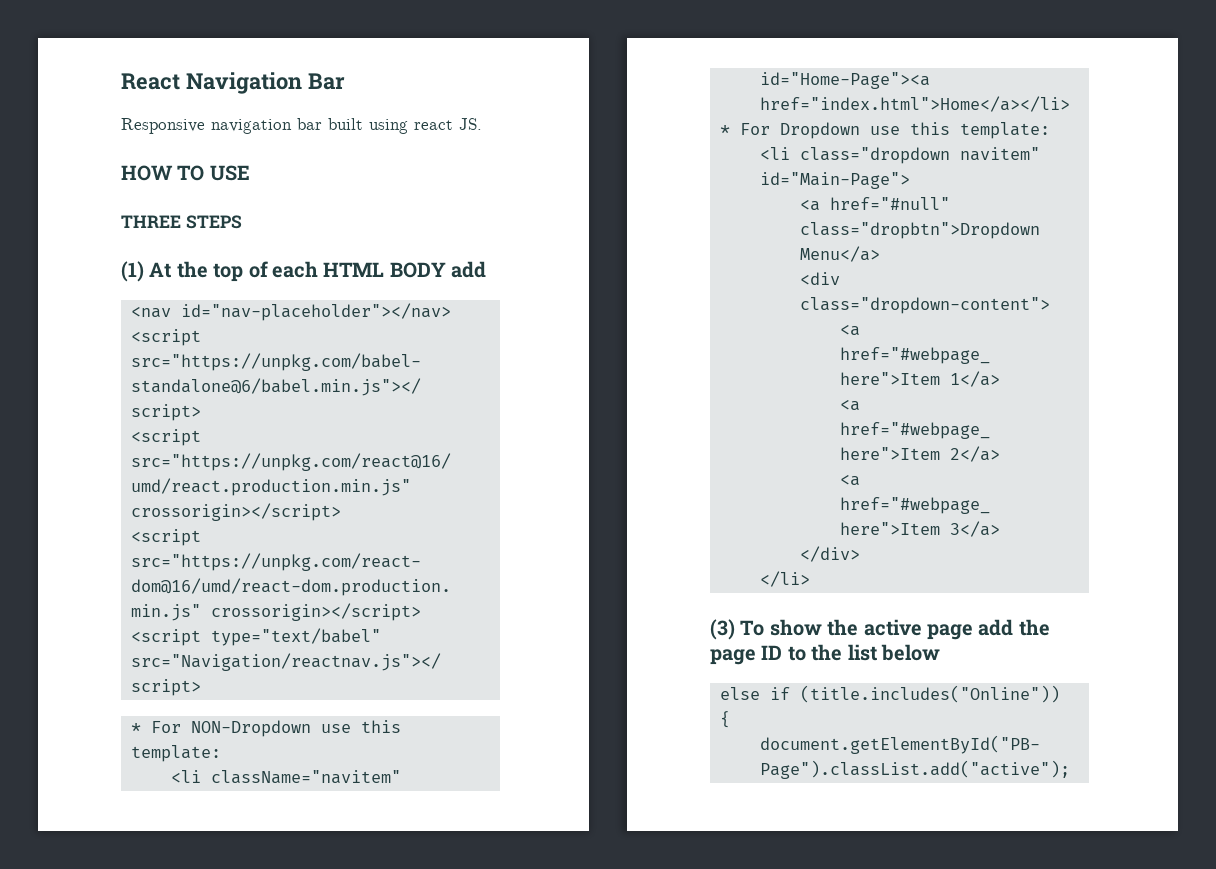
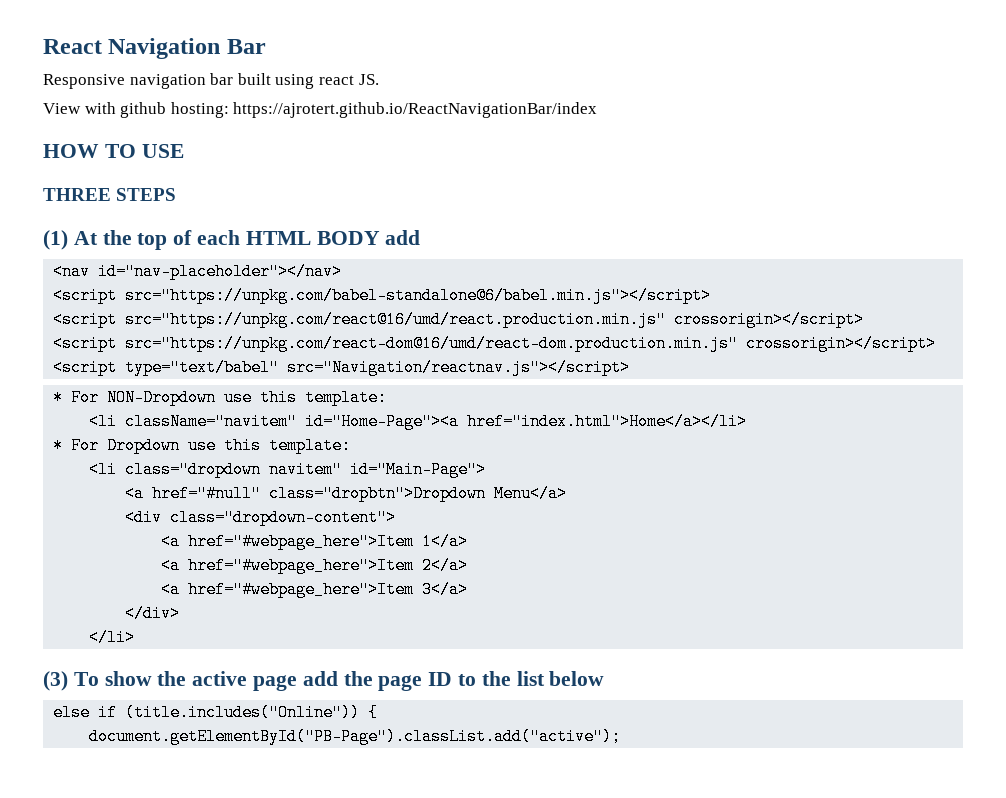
(482, 124) none -> [43,102,598,118] // View with github hosting: https://ajrotert.github.io/ReactNavigationBar/index

